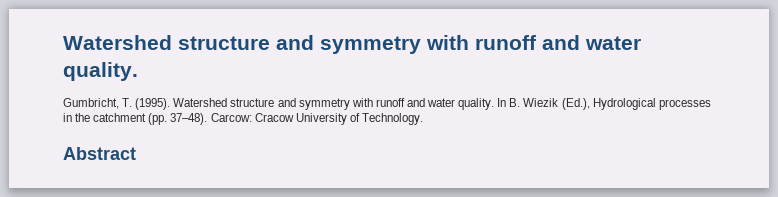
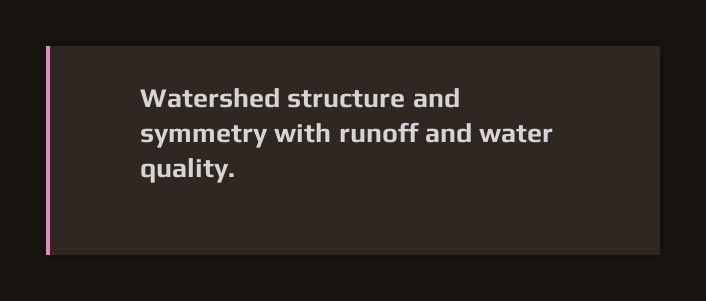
[63,35,641,54] [63,62,138,81] [63,98,711,110] [63,113,423,125] [63,147,136,160] Watershed structure and symmetry with runoff and water quality. // Gumbricht, T. (1995). Watershed structure and symmetry with runoff and water quality. In B. Wiezik (Ed.), Hydrological processes in the catchment (pp. 37–48). Carcow: Cracow University of Technology. // Abstract -> [140,88,460,108] [140,122,554,148] [140,158,235,183] Watershed structure and symmetry with runoff and water quality.

